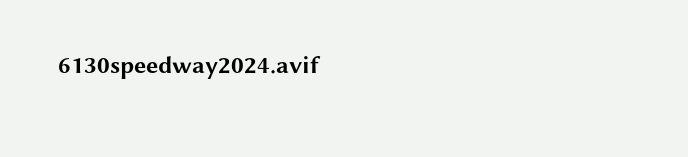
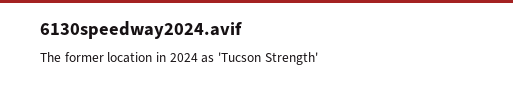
(321, 67) none -> [40,52,318,65] // The former location in 2024 as 'Tucson Strength'

